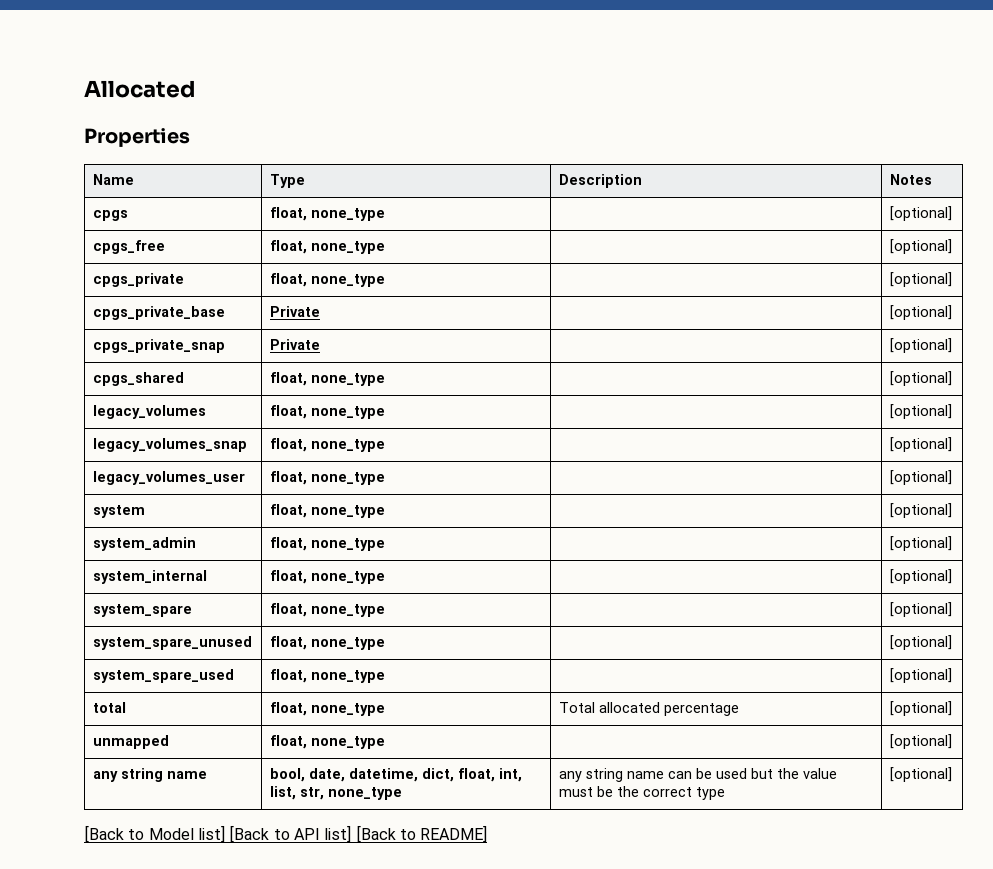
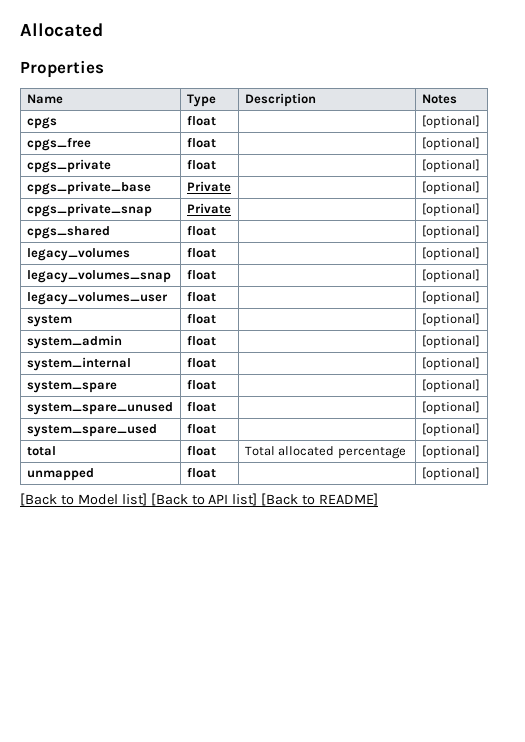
[269,207,385,221] float, none_type -> [186,115,216,126] float
[269,240,385,254] float, none_type -> [186,137,216,148] float
[269,273,385,287] float, none_type -> [186,159,216,170] float
[269,372,385,386] float, none_type -> [186,225,216,236] float
[269,405,385,419] float, none_type -> [186,247,216,258] float
[269,438,385,452] float, none_type -> [186,269,216,280] float
[269,471,385,485] float, none_type -> [186,291,216,302] float
[269,504,385,518] float, none_type -> [186,313,216,324] float
[269,537,385,551] float, none_type -> [186,335,216,346] float
[269,570,385,584] float, none_type -> [186,357,216,368] float
[269,603,385,617] float, none_type -> [186,379,216,390] float
[269,636,385,650] float, none_type -> [186,401,216,412] float
[269,669,385,683] float, none_type -> [186,423,216,434] float
[269,702,385,716] float, none_type -> [186,445,216,456] float
[269,735,385,749] [889,734,952,749] [92,768,207,782] [269,768,522,782] [269,786,402,800] [558,768,837,782] [558,786,725,800] [889,767,952,782] float, none_type | | [optional] // any string name | bool, date, datetime, dict, float, int, list, str, none_type | any string name can be used but the value must be the correct type | [optional] -> [186,467,216,478] [421,467,480,481] float | | [optional]

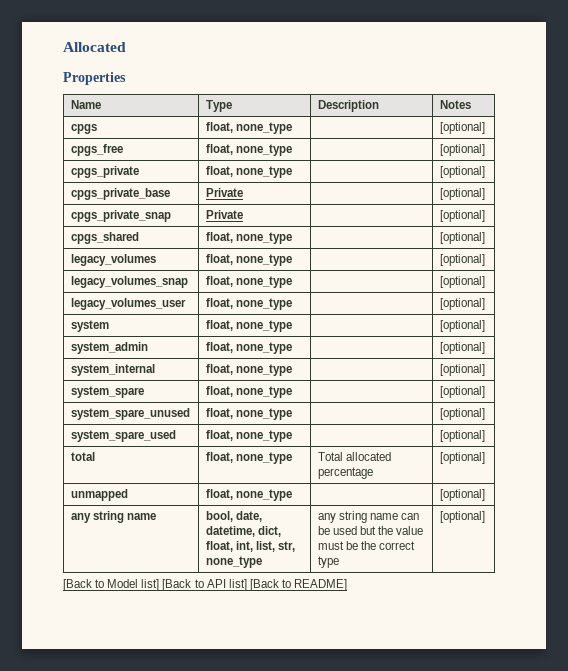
[186,115,216,126] float -> [205,122,293,134] float, none_type
[186,137,216,148] float -> [205,144,293,156] float, none_type
[186,159,216,170] float -> [205,166,293,178] float, none_type
[186,225,216,236] float -> [205,232,293,244] float, none_type
[186,247,216,258] float -> [205,254,293,266] float, none_type
[186,269,216,280] float -> [205,276,293,288] float, none_type
[186,291,216,302] float -> [205,298,293,310] float, none_type
[186,313,216,324] float -> [205,320,293,332] float, none_type
[186,335,216,346] float -> [205,342,293,354] float, none_type
[186,357,216,368] float -> [205,364,293,376] float, none_type
[186,379,216,390] float -> [205,386,293,398] float, none_type
[186,401,216,412] float -> [205,408,293,420] float, none_type
[186,423,216,434] float -> [205,430,293,442] float, none_type
[186,445,216,456] float -> [205,452,293,464] float, none_type
[186,467,216,478] [421,467,480,481] float | | [optional] -> [205,489,293,501] [439,489,485,501] [70,511,157,523] [205,511,263,522] [205,526,282,537] [205,541,296,552] [205,556,262,568] [317,511,420,523] [317,526,424,535] [317,541,416,550] [317,556,339,568] [439,511,485,523] float, none_type | | [optional] // any string name | bool, date, datetime, dict, float, int, list, str, none_type | any string name can be used but the value must be the correct type | [optional]

